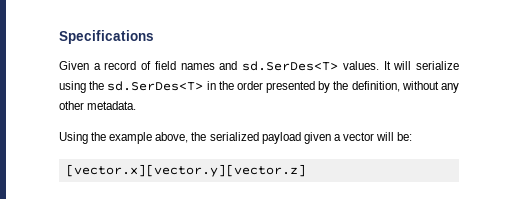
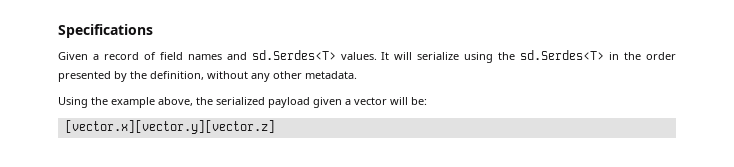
[242,61,339,71] sd.SerDes<T> -> [251,50,336,60] sd.Serdes<T>
[107,81,204,91] sd.SerDes<T> -> [520,50,605,60] sd.Serdes<T>

